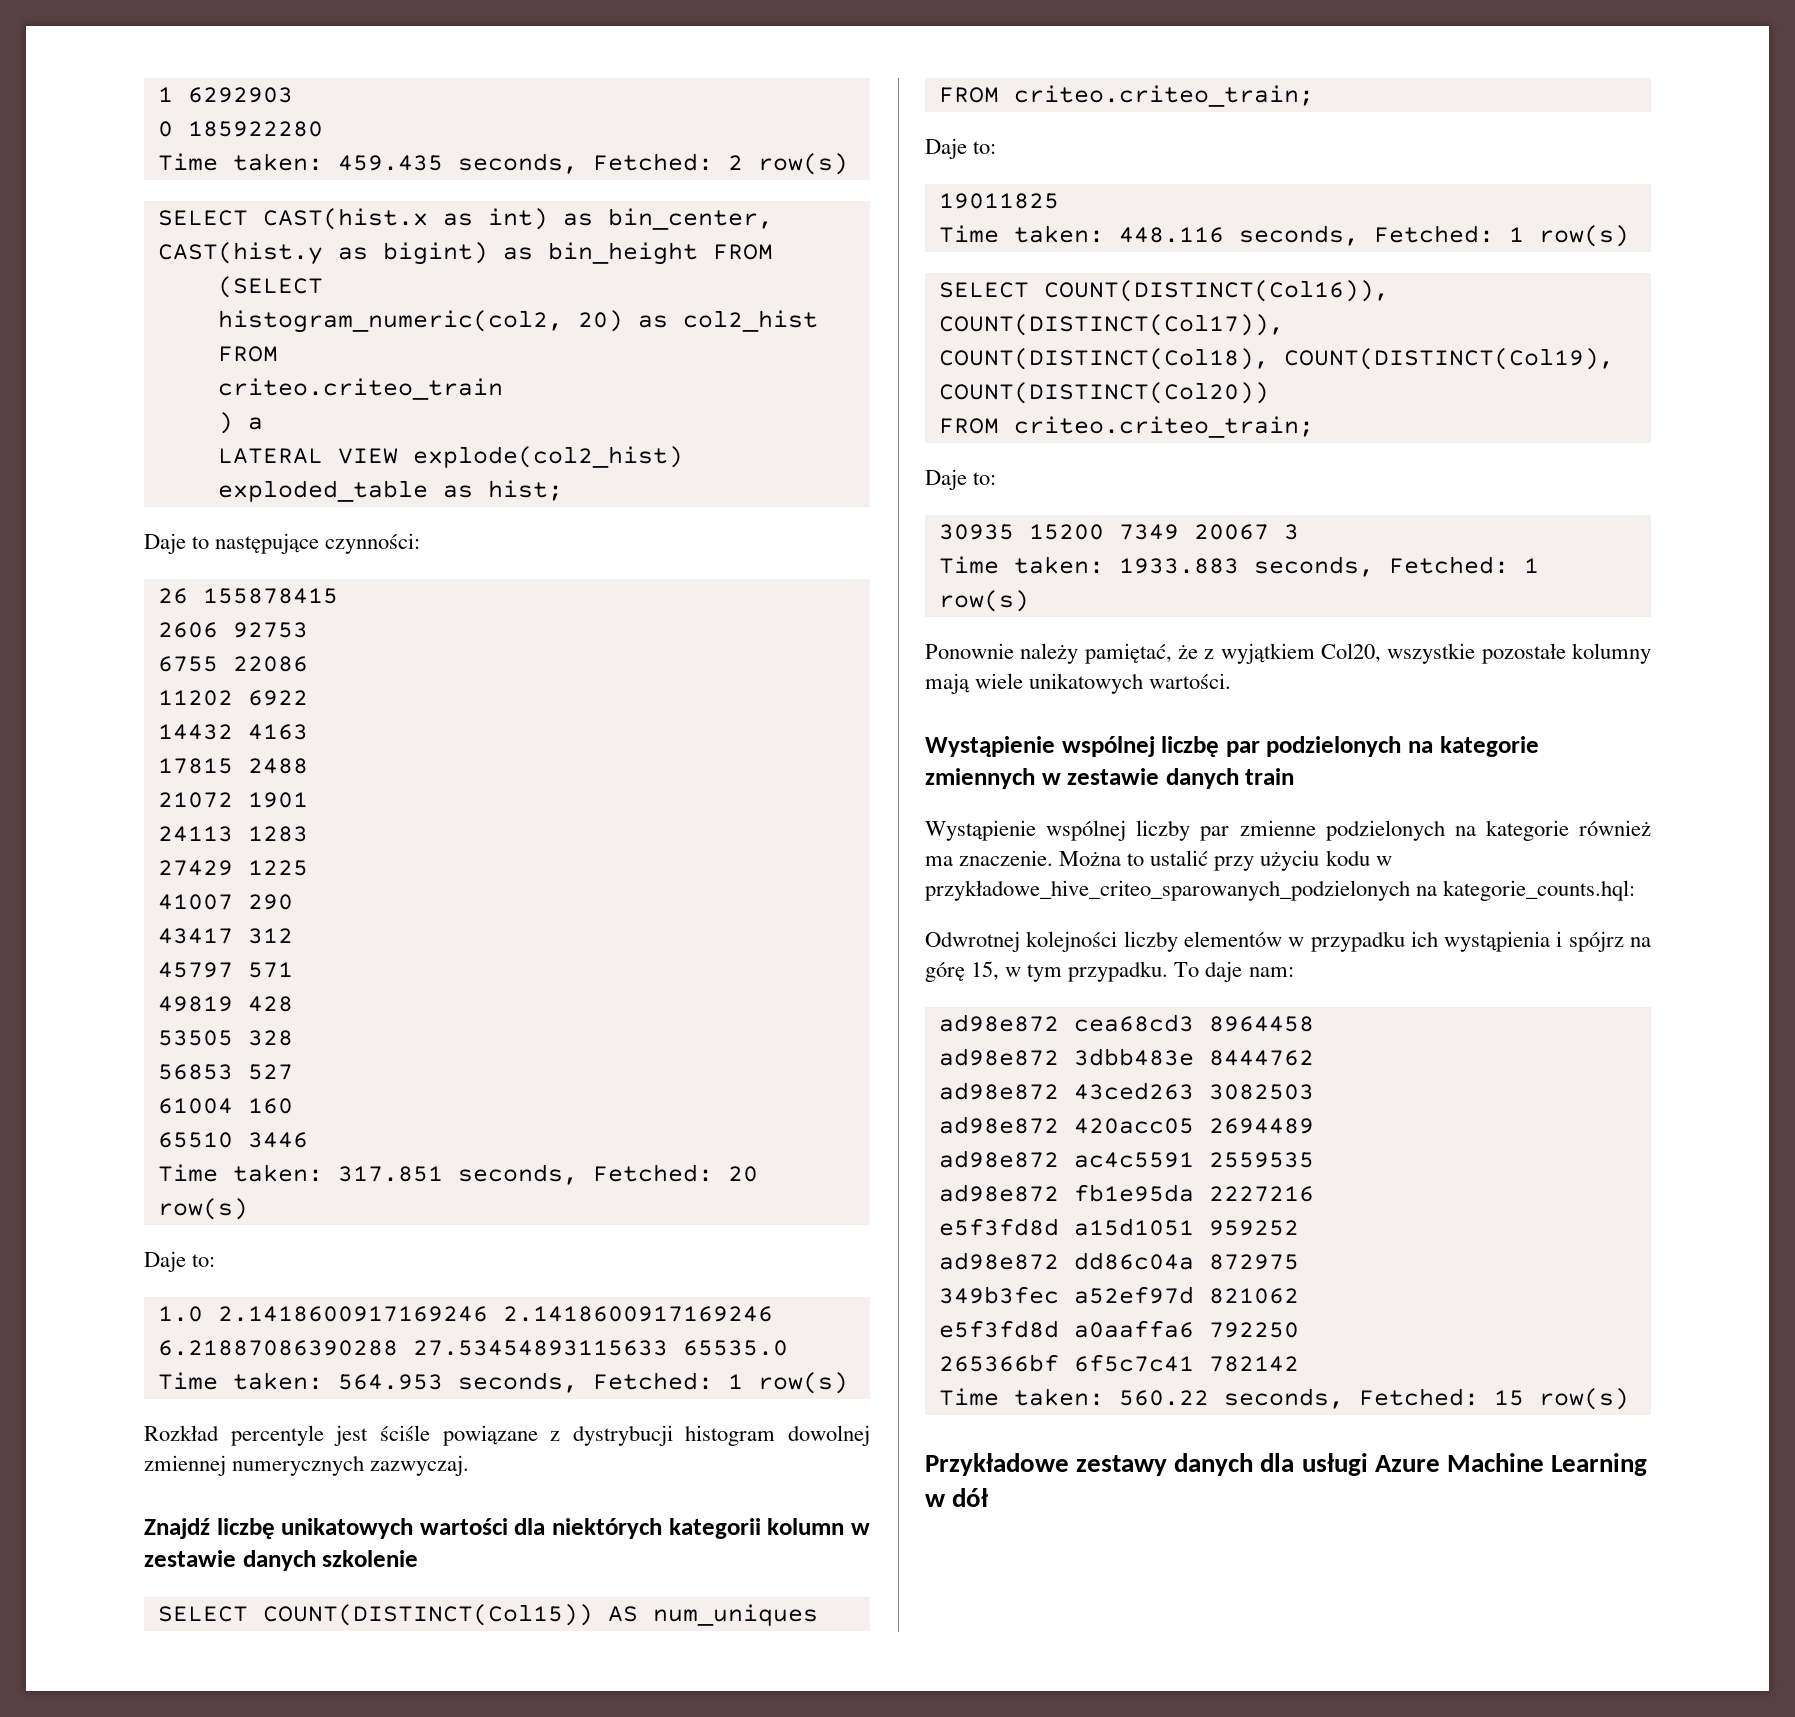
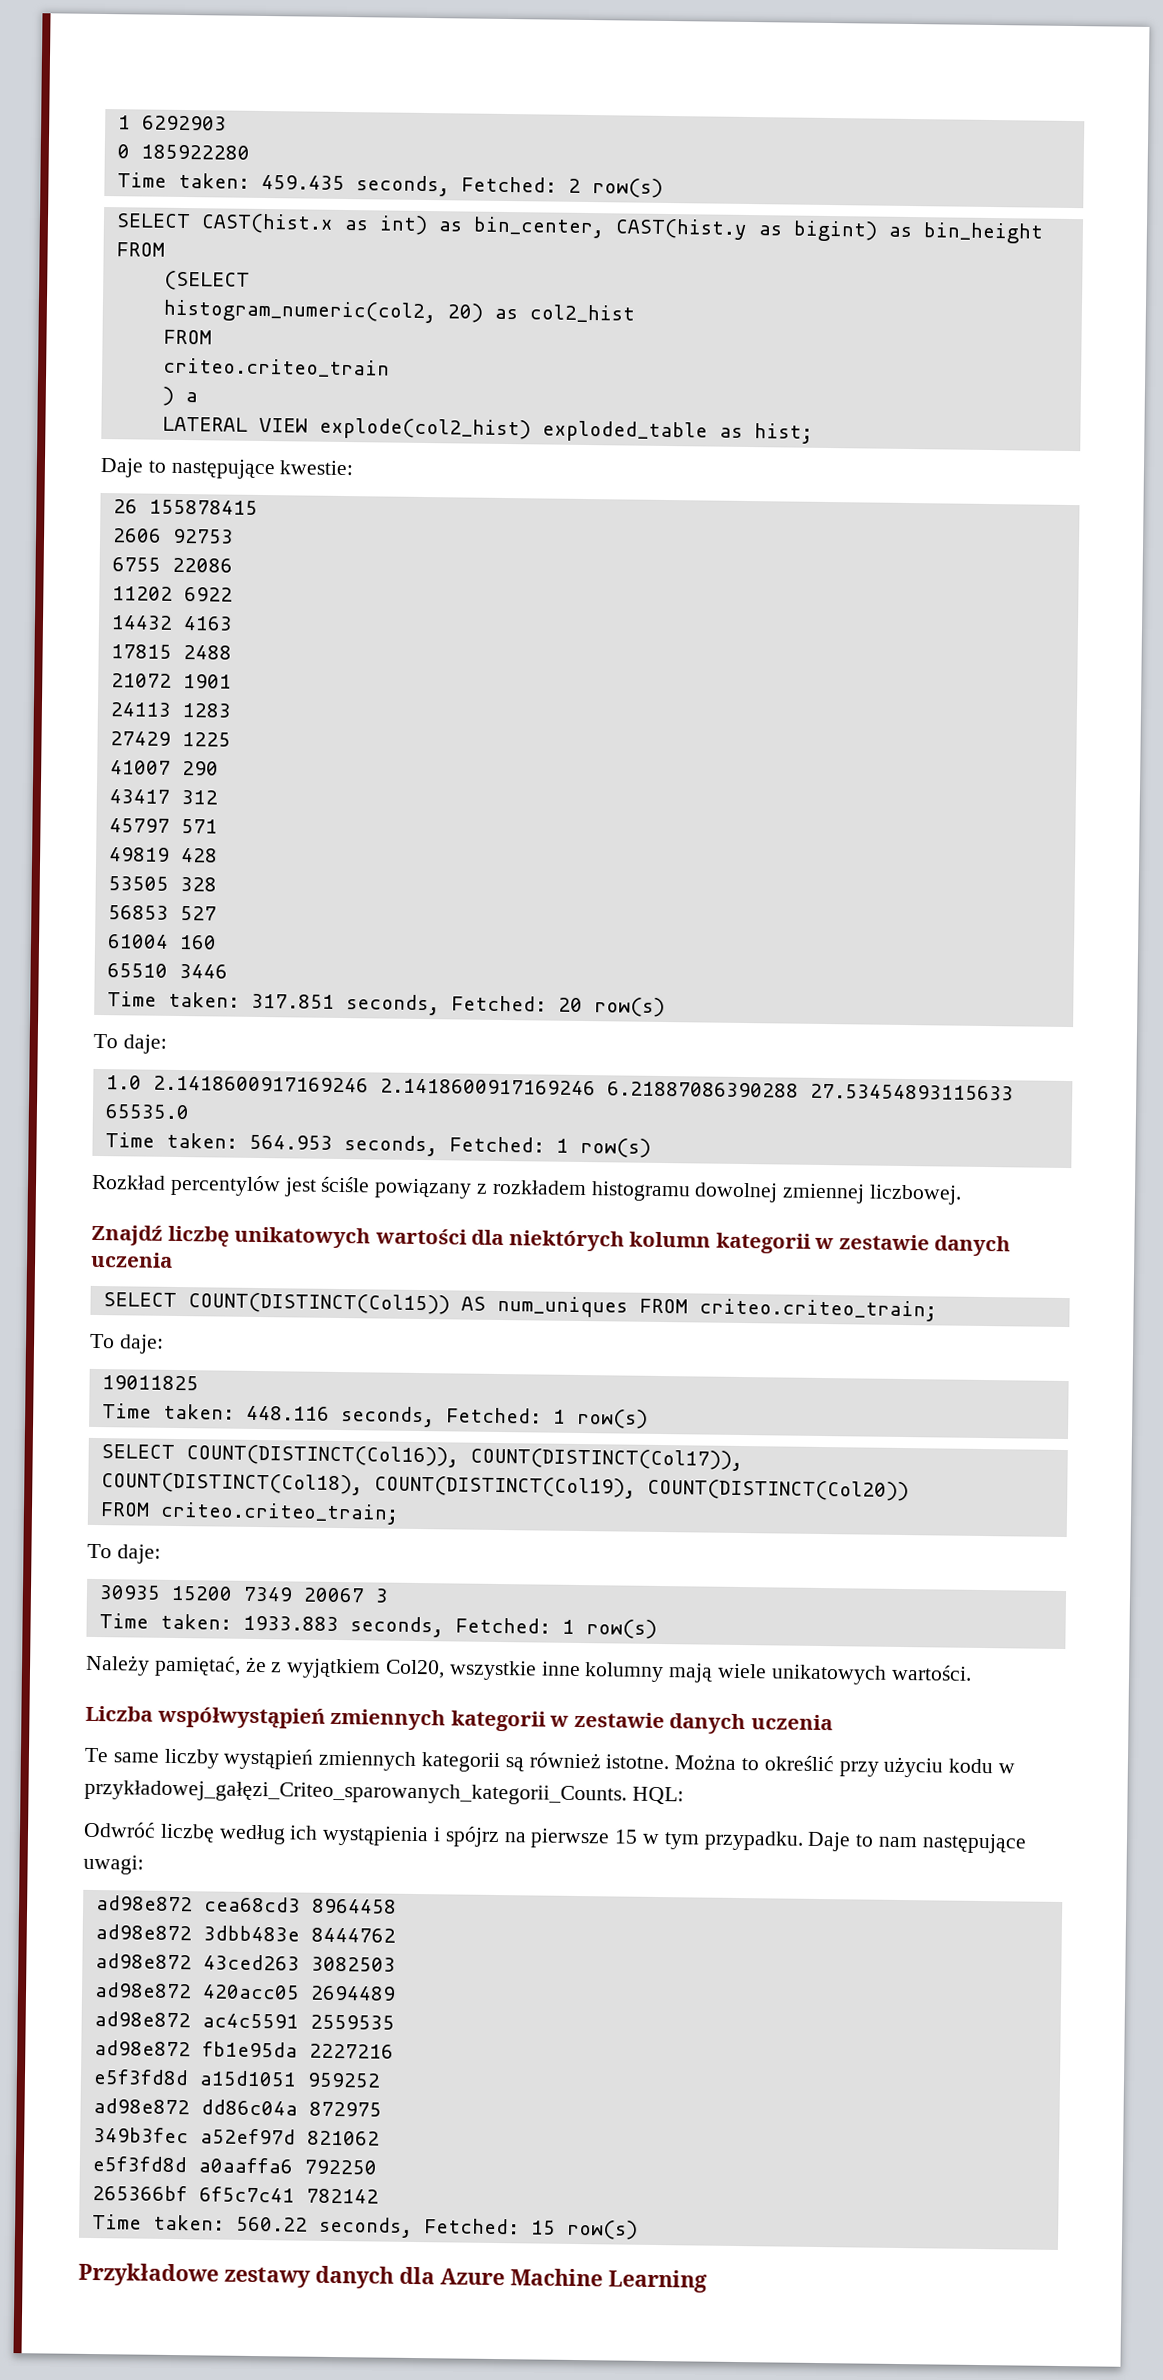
[325,533,421,554] czynności: -> [279,460,355,476] kwestie:
[144,1251,216,1272] Daje to: -> [93,1033,167,1054] To daje:
[230,1425,324,1446] percentyle -> [169,1174,281,1197] percentylów
[442,1425,870,1446] [144,1455,470,1476] powiązane z dystrybucji histogram dowolnej zmiennej numerycznych zazwyczaj. -> [374,1178,963,1205] powiązany z rozkładem histogramu dowolnej zmiennej liczbowej.
[668,1518,870,1539] [144,1550,419,1571] kategorii kolumn w zestawie danych szkolenie -> [629,1231,1012,1257] [91,1251,173,1268] kolumn kategorii w zestawie danych uczenia
[925,138,997,159] Daje to: -> [90,1333,164,1354] To daje:
[925,469,997,490] Daje to: -> [87,1543,161,1564] To daje:
[925,643,1079,664] Ponownie należy -> [85,1654,150,1676] Należy
[1481,643,1566,664] pozostałe -> [540,1661,581,1677] inne
[925,736,1539,757] [925,768,1295,789] [925,820,1651,841] [925,850,1054,866] Wystąpienie wspólnej liczbę par podzielonych na kategorie zmiennych w zestawie danych train // Wystąpienie wspólnej liczby par zmienne podzielonych na kategorie również ma znaczenie. -> [85,1705,833,1735] [84,1747,671,1773] Liczba współwystąpień zmiennych kategorii w zestawie danych uczenia // Te same liczby wystąpień zmiennych kategorii są również istotne.
[1150,850,1209,866] ustalić -> [763,1755,835,1772] określić
[925,880,1636,901] [925,931,1405,952] przykładowe_hive_criteo_sparowanych_podzielonych na kategorie_counts.hql: // Odwrotnej kolejności liczby elementów w przypadku -> [84,1779,684,1806] [83,1821,286,1845] przykładowej_gałęzi_Criteo_sparowanych_kategorii_Counts. HQL: // Odwróć liczbę według
[925,961,1000,982] górę 15, -> [530,1828,639,1849] pierwsze 15
[1174,961,1294,982] To daje nam: -> [807,1831,1027,1854] [83,1854,144,1875] Daje to nam następujące uwagi:
[1301,1453,1368,1476] usługi -> (435, 2275) none
[925,1488,989,1507] w dół -> (707, 2281) none

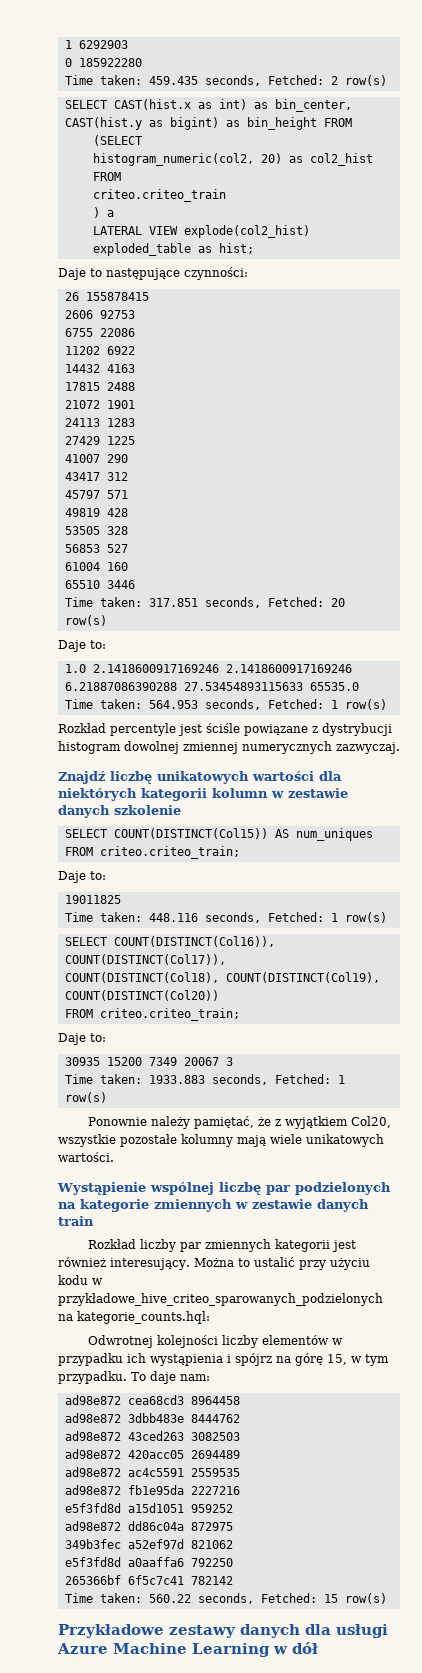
[279,460,355,476] kwestie: -> [184,267,248,280] czynności:
[93,1033,167,1054] To daje: -> [58,640,106,652] Daje to:
[169,1174,281,1197] percentylów -> [110,723,176,736] percentyle
[374,1178,963,1205] powiązany z rozkładem histogramu dowolnej zmiennej liczbowej. -> [244,723,392,736] [58,741,400,754] powiązane z dystrybucji histogram dowolnej zmiennej numerycznych zazwyczaj.
[629,1231,1012,1257] [91,1251,173,1268] kolumn kategorii w zestawie danych uczenia -> [141,788,348,801] [58,805,181,818] kategorii kolumn w zestawie danych szkolenie
[90,1333,164,1354] To daje: -> [58,871,106,883] Daje to:
[87,1543,161,1564] To daje: -> [58,1033,106,1045] Daje to:
[85,1654,150,1676] Należy -> [87,1116,190,1129] Ponownie należy
[540,1661,581,1677] inne -> [120,1134,177,1147] pozostałe
[85,1705,833,1735] [84,1747,671,1773] Liczba współwystąpień zmiennych kategorii w zestawie danych uczenia // Te same liczby wystąpień zmiennych kategorii są również istotne. -> [57,1182,391,1195] [58,1199,369,1212] [58,1216,94,1226] [87,1239,356,1252] [58,1257,190,1270] Wystąpienie wspólnej liczbę par podzielonych na kategorie zmiennych w zestawie danych train // Rozkład liczby par zmiennych kategorii jest również interesujący.
[763,1755,835,1772] określić -> [253,1257,295,1267] ustalić
[84,1779,684,1806] [83,1821,286,1845] przykładowej_gałęzi_Criteo_sparowanych_kategorii_Counts. HQL: // Odwróć liczbę według -> [58,1293,383,1306] [58,1311,210,1324] [87,1335,343,1348] [58,1353,123,1366] przykładowe_hive_criteo_sparowanych_podzielonych na kategorie_counts.hql: // Odwrotnej kolejności liczby elementów w przypadku
[530,1828,639,1849] pierwsze 15 -> [295,1353,347,1366] górę 15,
[807,1831,1027,1854] [83,1854,144,1875] Daje to nam następujące uwagi: -> [131,1371,210,1384] To daje nam:
(435, 2275) none -> [336,1624,388,1638] usługi
(707, 2281) none -> [273,1642,318,1654] w dół

